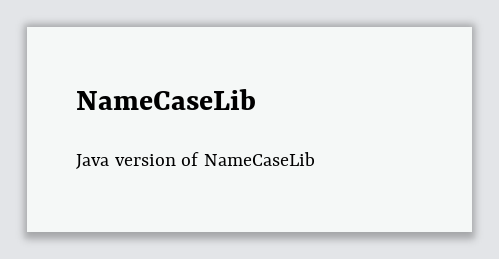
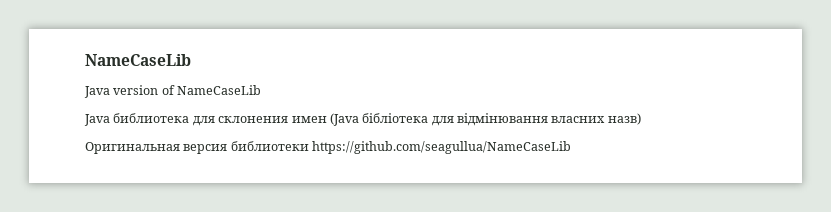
(316, 159) none -> [84,113,641,126] [85,141,572,154] // Java библиотека для склонения имен (Java бібліотека для відмінювання власних назв) // Оригинальная версия библиотеки https://github.com/seagullua/NameCaseLib

